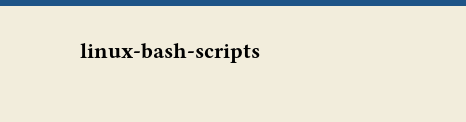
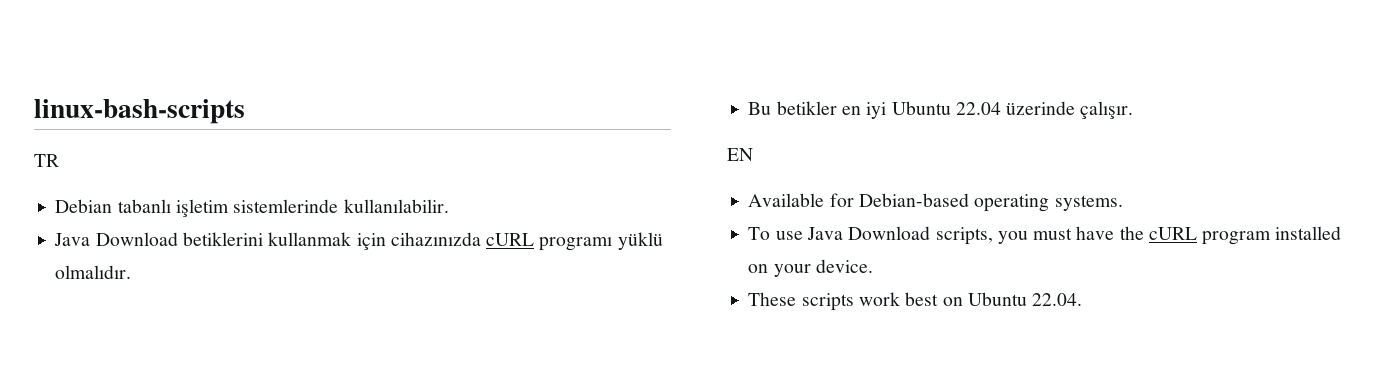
(260, 53) none -> [34,154,59,167] [55,199,449,217] [54,232,663,251] [55,265,132,279] [748,101,1134,119] [727,148,753,161] [748,193,1123,212] [748,226,1342,245] [748,259,873,277] [748,292,1083,311] // TR // Debian tabanlı işletim sistemlerinde kullanılabilir. // Java Download betiklerini kullanmak için cihazınızda cURL programı yüklü olmalıdır. // Bu betikler en iyi Ubuntu 22.04 üzerinde çalışır. // EN // Available for Debian-based operating systems. // To use Java Download scripts, you must have the cURL program installed on your device. // These scripts work best on Ubuntu 22.04.

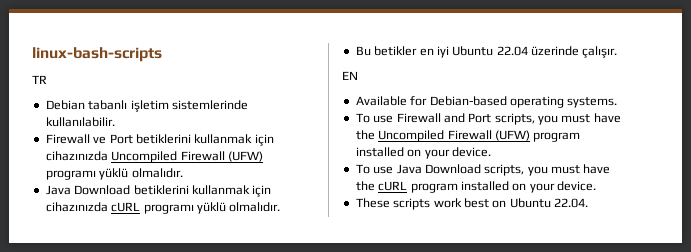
(449, 206) none -> [45,134,274,146] [45,151,263,163] [45,168,183,180] // Firewall ve Port betiklerini kullanmak için cihazınızda Uncompiled Firewall (UFW) programı yüklü olmalıdır.
(1123, 203) none -> [355,113,621,125] [355,130,581,142] [355,147,491,159] // To use Firewall and Port scripts, you must have the Uncompiled Firewall (UFW) program installed on your device.

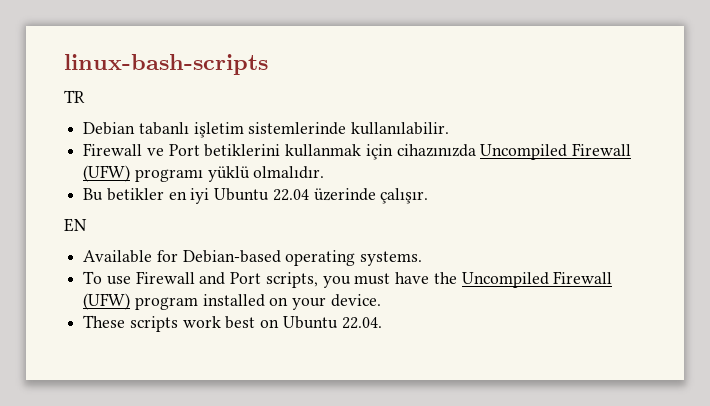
[45,185,272,197] [45,202,281,214] // Java Download betiklerini kullanmak için cihazınızda cURL programı yüklü olmalıdır. -> (325, 172) none
[355,164,611,176] [355,181,596,193] // To use Java Download scripts, you must have the cURL program installed on your device. -> (381, 300) none

